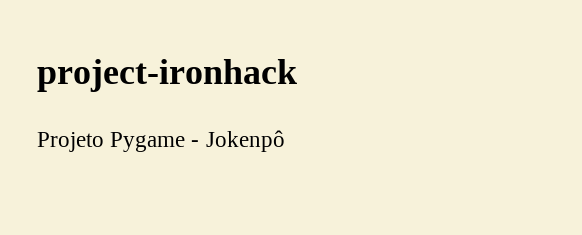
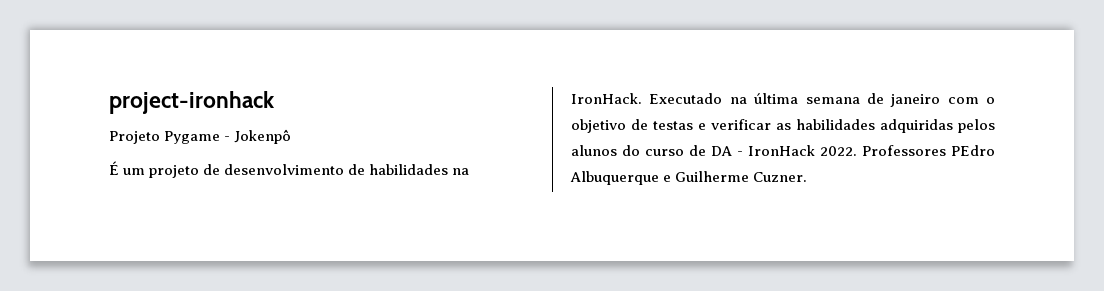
(285, 141) none -> [109,161,470,178] [571,93,995,107] [571,119,995,133] [571,145,995,156] [570,171,808,185] // É um projeto de desenvolvimento de habilidades na IronHack. Executado na última semana de janeiro com o objetivo de testas e verificar as habilidades adquiridas pelos alunos do curso de DA - IronHack 2022. Professores PEdro Albuquerque e Guilherme Cuzner.

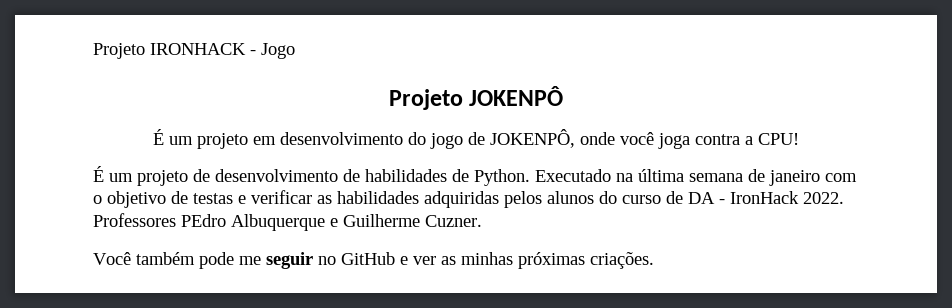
[109,91,275,114] [109,129,292,144] project-ironhack // Projeto Pygame - Jokenpô -> [93,43,295,59] [388,86,564,110] [153,129,799,149] Projeto IRONHACK - Jogo // Projeto JOKENPÔ // É um projeto em desenvolvimento do jogo de JOKENPÔ, onde você joga contra a CPU!
[452,168,470,175] [571,93,642,104] na IronHack. -> [452,169,530,186] de Python.
(808, 177) none -> [93,252,654,269] // Você também pode me seguir no GitHub e ver as minhas próximas criações.

